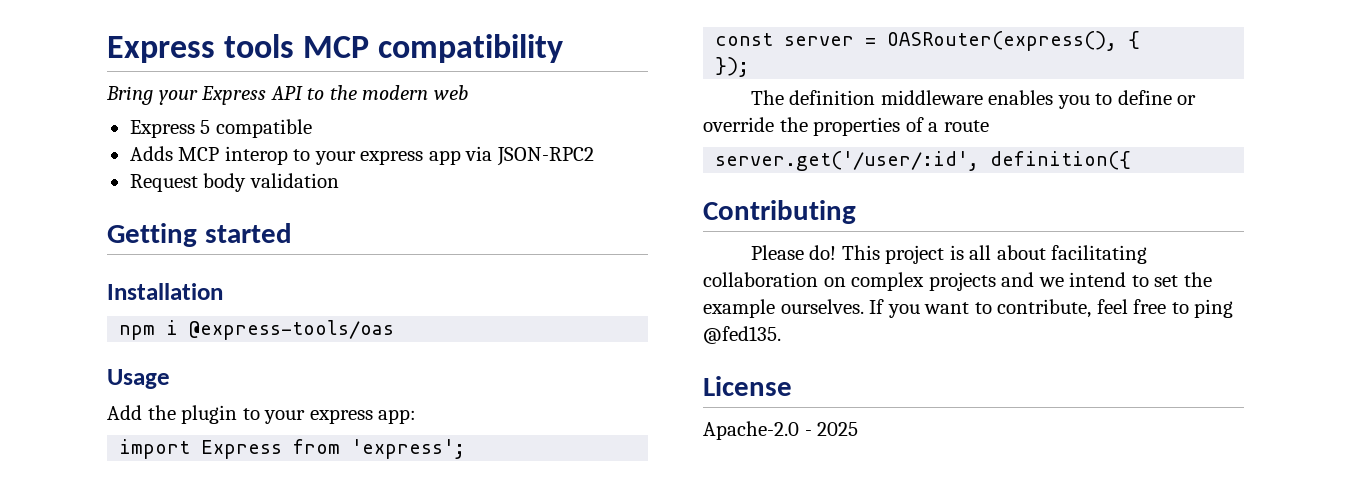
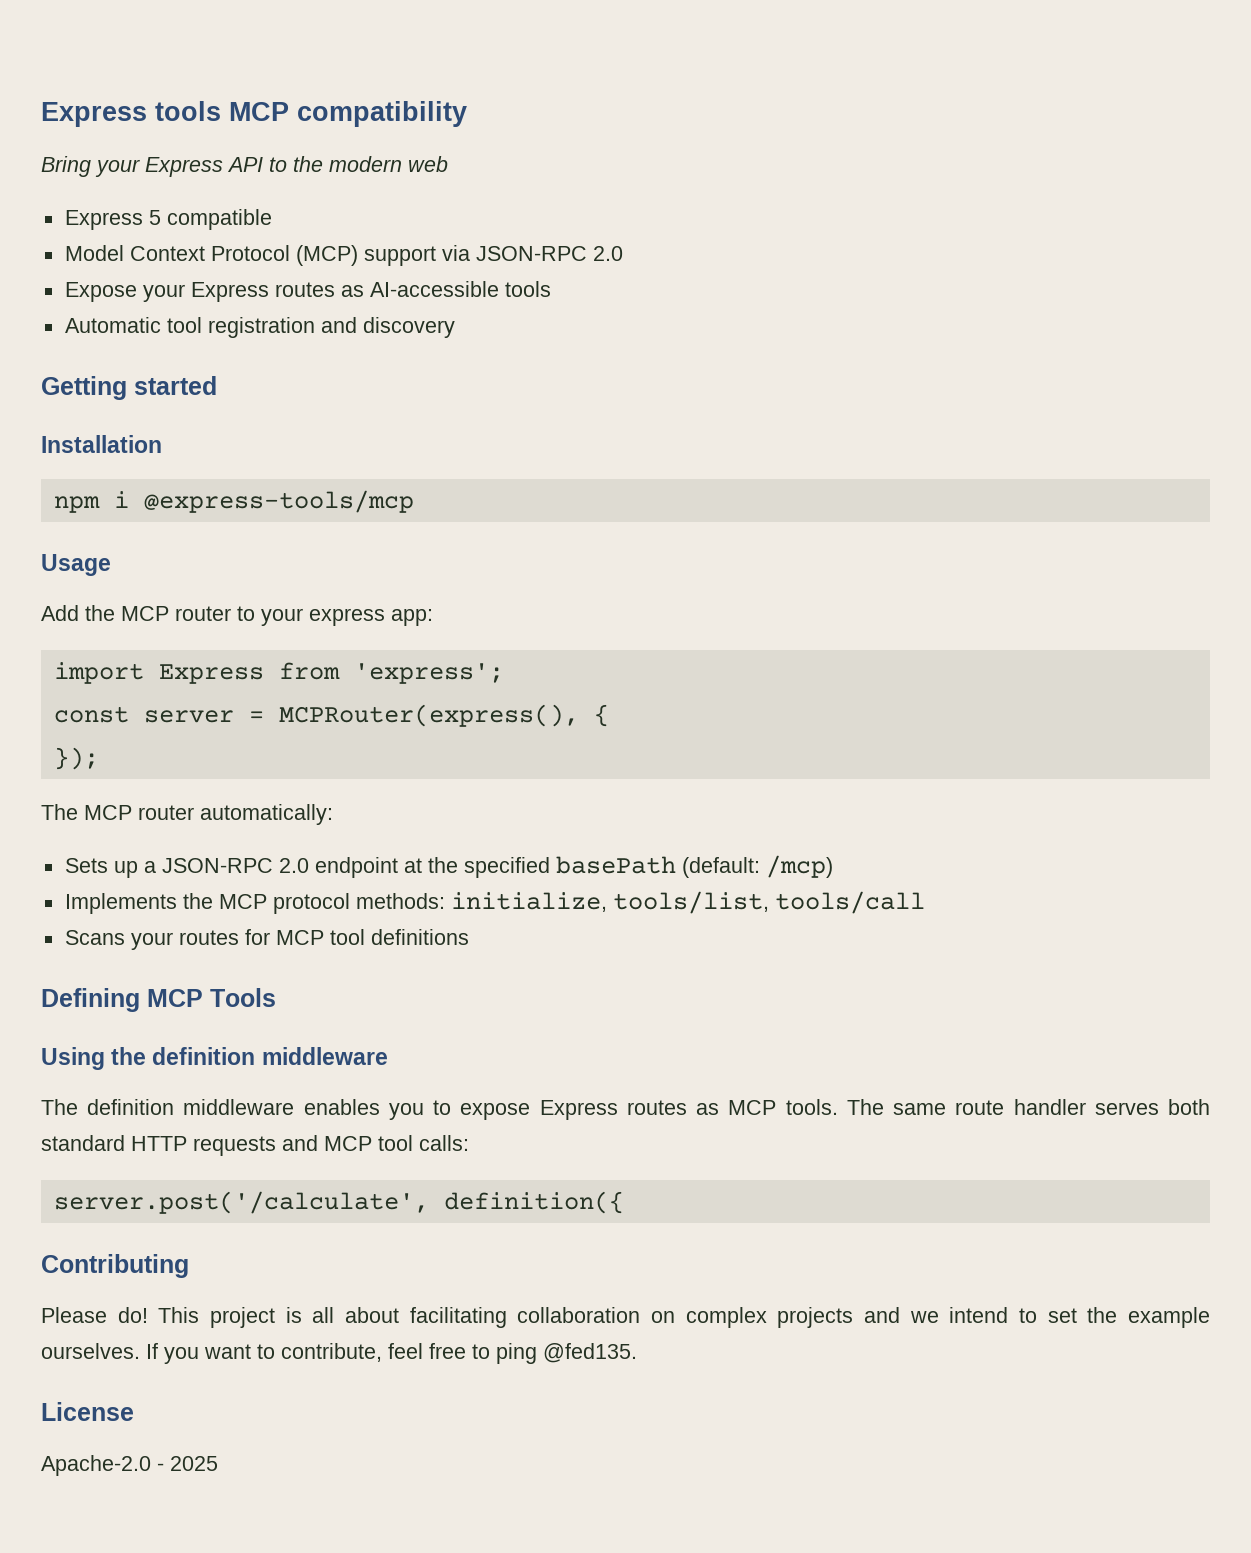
[129,146,594,166] [129,173,339,192] Adds MCP interop to your express app via JSON-RPC2 // Request body validation -> [64,245,623,266] [64,281,551,302] [64,317,455,338] Model Context Protocol (MCP) support via JSON-RPC 2.0 // Expose your Express routes as AI-accessible tools // Automatic tool registration and discovery
[189,320,395,340] @express-tools/oas -> [143,490,414,513] @express-tools/mcp
[181,405,238,424] plugin -> [121,606,231,621] MCP router
[887,31,1118,51] OASRouter(express(), -> [278,704,579,727] MCPRouter(express(),
(750, 67) none -> [41,804,333,825] [64,855,833,878] [64,891,925,914] [64,929,469,950] [41,988,276,1012] [41,1047,388,1070] // The MCP router automatically: // Sets up a JSON-RPC 2.0 endpoint at the specified basePath (default: /mcp) // Implements the MCP protocol methods: initialize, tools/list, tools/call // Scans your routes for MCP tool definitions // Defining MCP Tools // Using the definition middleware
[1117,90,1197,105] [703,117,989,136] [715,151,980,171] define or override the properties of a route // server.get('/user/:id', -> [460,1099,1211,1120] [41,1135,469,1156] [53,1191,429,1214] expose Express routes as MCP tools. The same route handler serves both standard HTTP requests and MCP tool calls: // server.post('/calculate',

